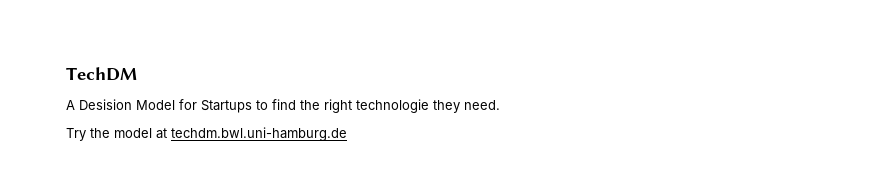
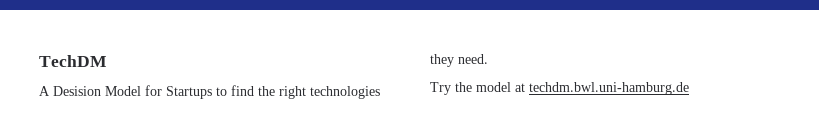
[356,99,429,113] technologie -> [310,86,380,99] technologies

